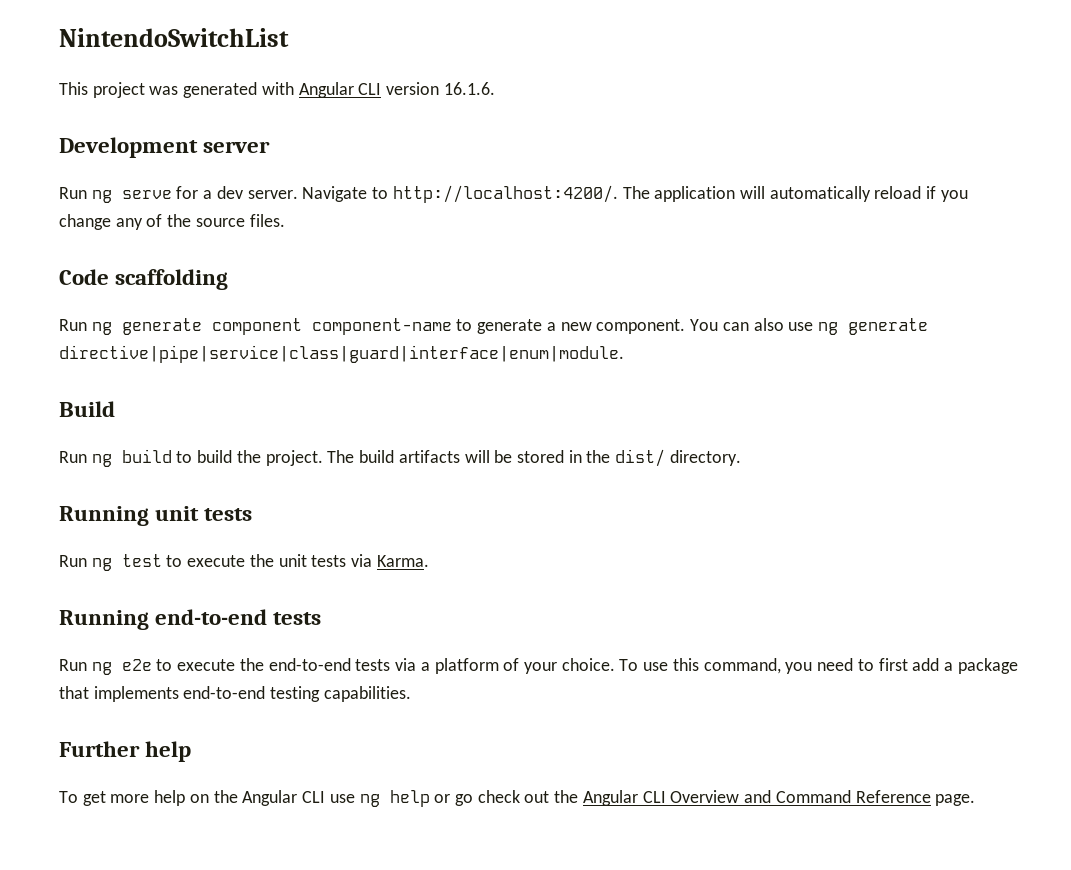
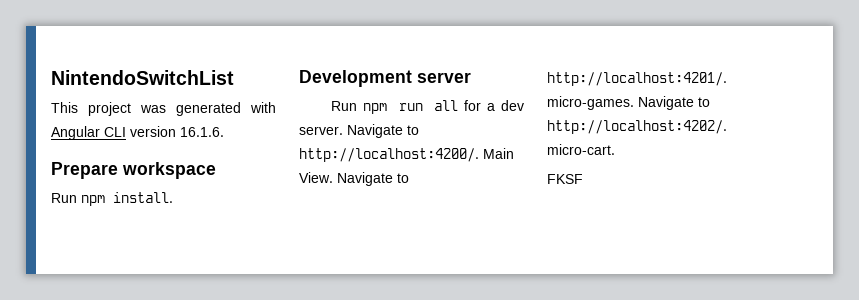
(495, 88) none -> [51,162,216,179] [51,192,173,206] // Prepare workspace // Run npm install.
[91,190,172,203] ng serve -> [362,100,459,114] npm run all
[622,186,968,202] [59,214,285,230] [59,269,229,290] [59,318,928,335] [59,345,624,363] [59,401,115,417] [59,449,741,467] [59,506,253,526] [59,554,429,571] [59,609,322,630] [59,658,1018,675] [59,686,411,702] [59,741,192,762] [59,790,976,807] The application will automatically reload if you change any of the source files. // Code scaffolding // Run ng generate component component-name to generate a new component. You can also use ng generate directive|pipe|service|class|guard|interface|enum|module. // Build // Run ng build to build the project. The build artifacts will be stored in the dist/ directory. // Running unit tests // Run ng test to execute the unit tests via Karma. // Running end-to-end tests // Run ng e2e to execute the end-to-end tests via a platform of your choice. To use this command, you need to first add a package that implements end-to-end testing capabilities. // Further help // To get more help on the Angular CLI use ng help or go check out the Angular CLI Overview and Command Reference page. -> [483,148,514,159] [299,172,409,186] [547,72,727,86] [547,96,710,110] [547,120,727,134] [547,144,615,155] [547,174,583,184] Main View. Navigate to http://localhost:4201/. micro-games. Navigate to http://localhost:4202/. micro-cart. // FKSF

